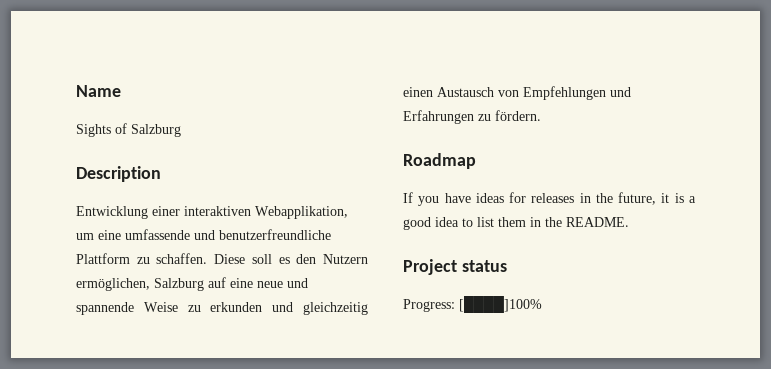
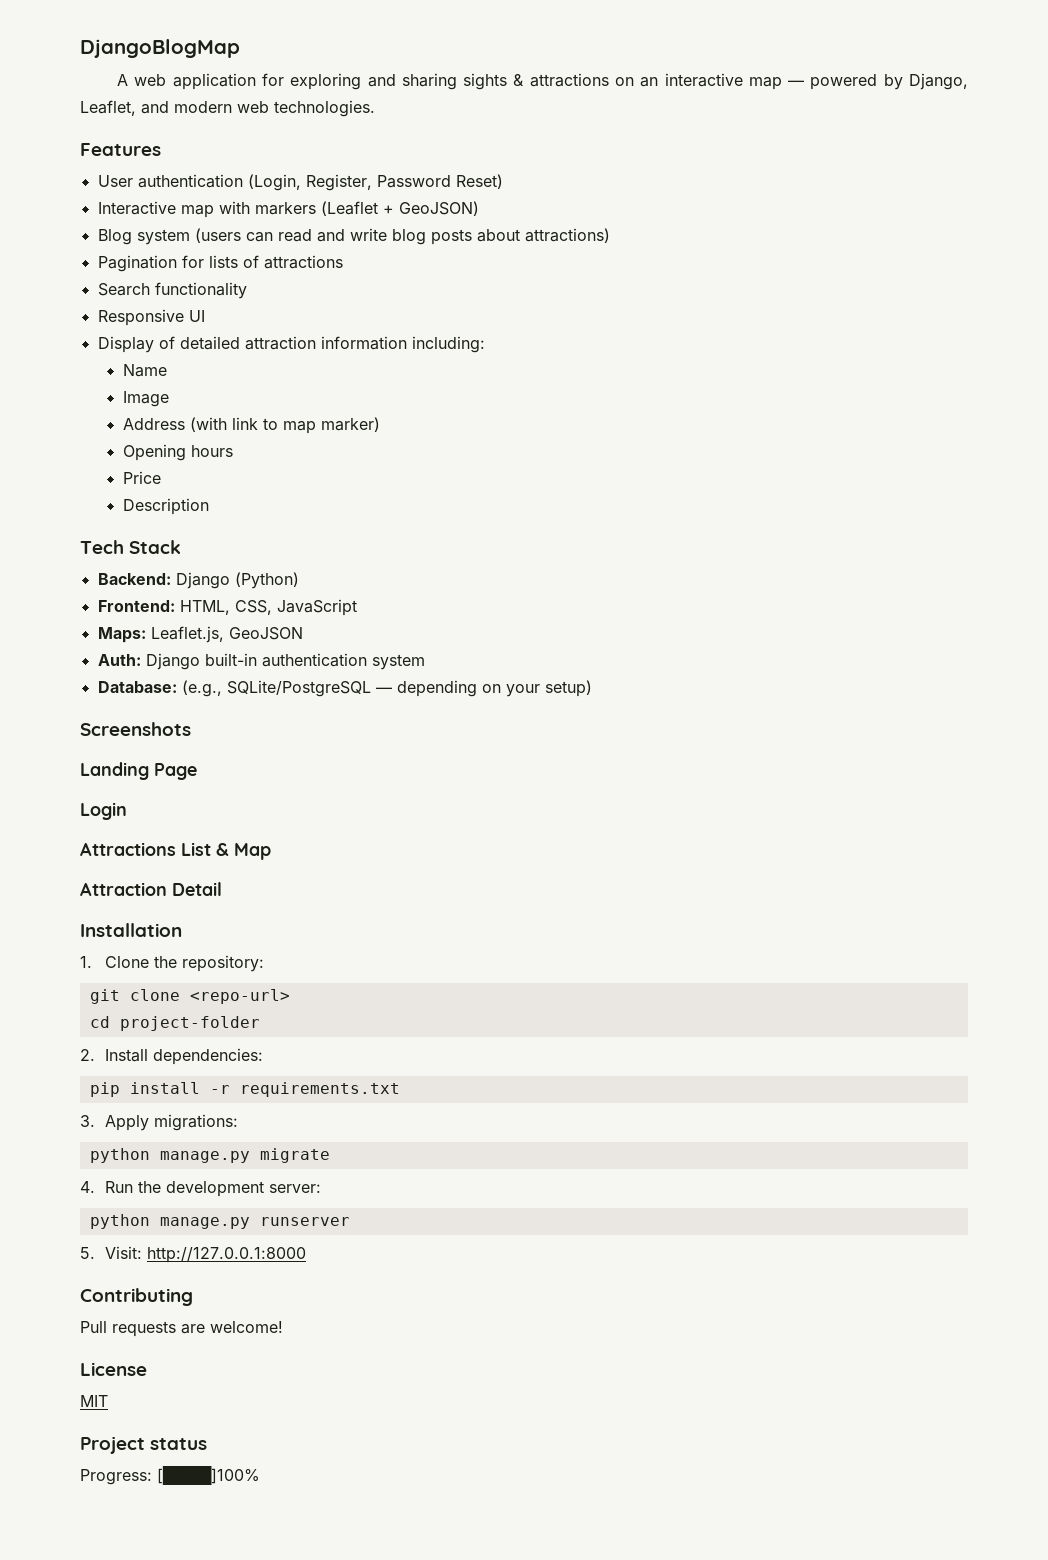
[76,85,121,97] [76,123,181,137] [76,166,161,182] [76,206,348,219] [76,229,331,240] [76,253,369,264] [76,277,308,291] [76,302,368,315] [403,86,631,100] [403,110,541,124] [403,153,476,169] [403,192,696,206] [403,217,629,230] Name // Sights of Salzburg // Description // Entwicklung einer interaktiven Webapplikation, um eine umfassende und benutzerfreundliche Plattform zu schaffen. Diese soll es den Nutzern ermöglichen, Salzburg auf eine neue und spannende Weise zu erkunden und gleichzeitig einen Austausch von Empfehlungen und Erfahrungen zu fördern. // Roadmap // If you have ideas for releases in the future, it is a good idea to list them in the README. -> [80,39,240,58] [117,73,968,90] [80,100,375,117] [80,143,161,156] [97,174,503,191] [97,201,479,218] [97,228,610,245] [97,255,343,272] [97,282,247,299] [97,309,205,326] [97,336,485,353] [122,364,167,377] [122,391,169,407] [122,417,380,434] [122,444,233,461] [122,471,161,484] [122,498,209,515] [80,540,182,554] [97,572,299,589] [97,599,357,616] [97,626,303,643] [97,653,425,670] [97,680,592,697] [80,722,191,736] [80,762,197,780] [80,802,127,820] [80,842,271,860] [80,882,222,896] [80,923,182,937] [80,955,265,972] [89,989,290,1004] [89,1016,260,1031] [80,1048,264,1065] [89,1082,400,1097] [80,1114,239,1131] [89,1148,330,1163] [80,1181,322,1197] [89,1214,350,1229] [80,1246,307,1263] [80,1288,193,1306] [80,1321,283,1337] [80,1362,147,1376] [80,1395,108,1407] DjangoBlogMap // A web application for exploring and sharing sights & attractions on an interactive map — powered by Django, Leaflet, and modern web technologies. // Features // User authentication (Login, Register, Password Reset) // Interactive map with markers (Leaflet + GeoJSON) // Blog system (users can read and write blog posts about attractions) // Pagination for lists of attractions // Search functionality // Responsive UI // Display of detailed attraction information including: // Name // Image // Address (with link to map marker) // Opening hours // Price // Description // Tech Stack // Backend: Django (Python) // Frontend: HTML, CSS, JavaScript // Maps: Leaflet.js, GeoJSON // Auth: Django built-in authentication system // Database: (e.g., SQLite/PostgreSQL — depending on your setup) // Screenshots // Landing Page // Login // Attractions List & Map // Attraction Detail // Installation // 1. Clone the repository: // git clone <repo-url> // cd project-folder // 2. Install dependencies: // pip install -r requirements.txt // 3. Apply migrations: // python manage.py migrate // 4. Run the development server: // python manage.py runserver // 5. Visit: http://127.0.0.1:8000 // Contributing // Pull requests are welcome! // License // MIT

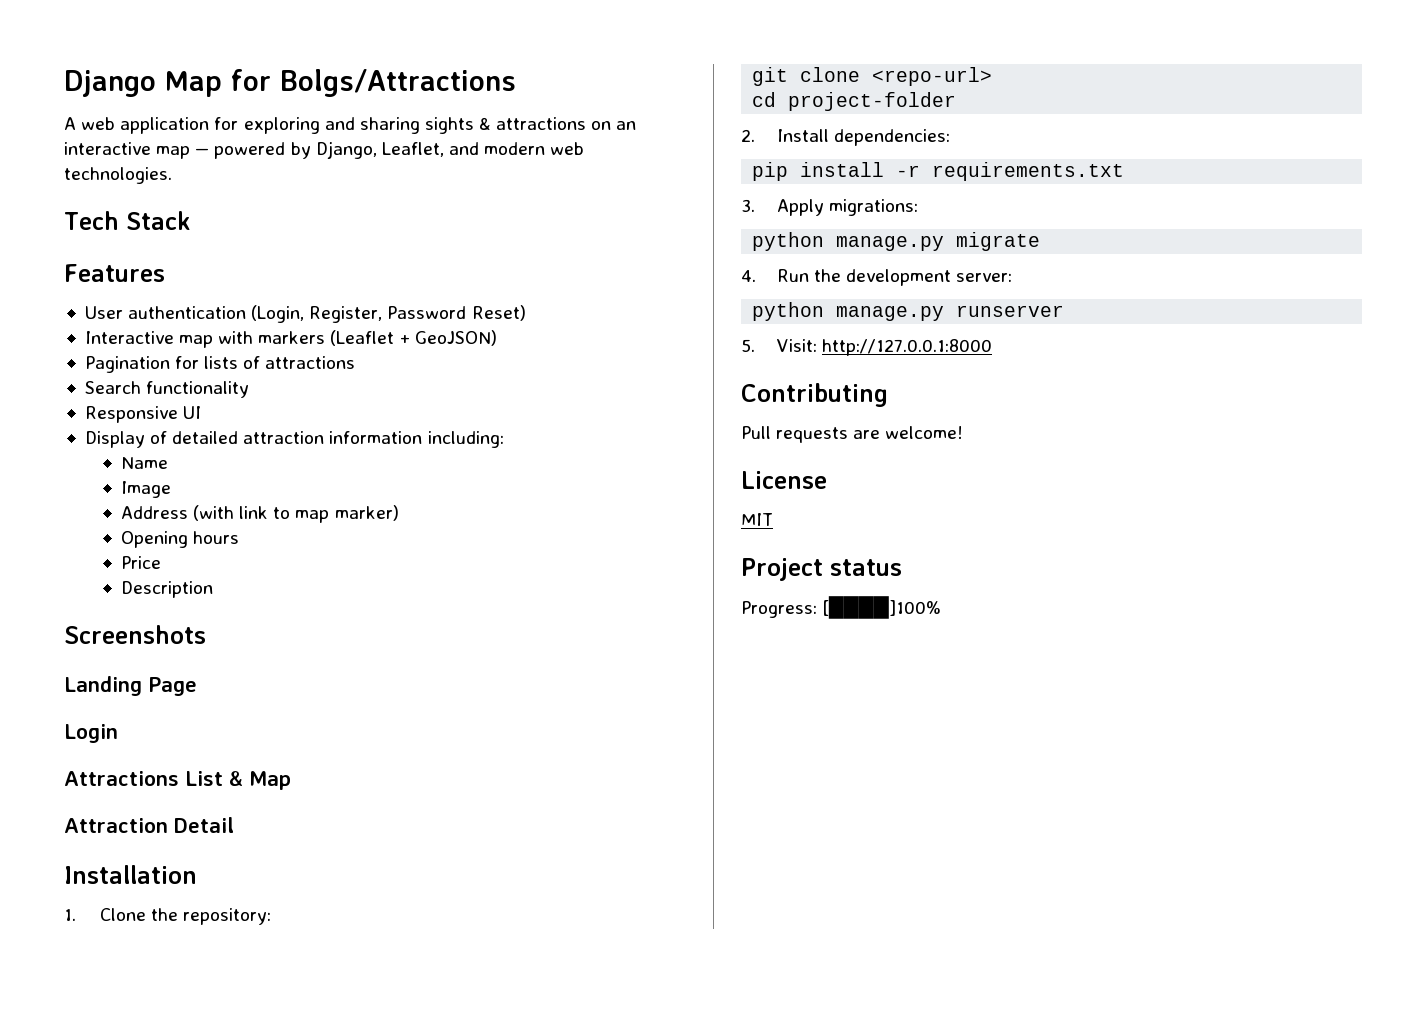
[80,39,240,58] DjangoBlogMap -> [64,69,516,97] Django Map for Bolgs/Attractions
(375, 108) none -> [64,211,190,230] // Tech Stack
[97,228,610,245] // Blog system (users can read and write blog posts about attractions) -> (497, 338) none
[80,540,182,554] [97,572,299,589] [97,599,357,616] [97,626,303,643] [97,653,425,670] [97,680,592,697] // Tech Stack // Backend: Django (Python) // Frontend: HTML, CSS, JavaScript // Maps: Leaflet.js, GeoJSON // Auth: Django built-in authentication system // Database: (e.g., SQLite/PostgreSQL — depending on your setup) -> (213, 589) none

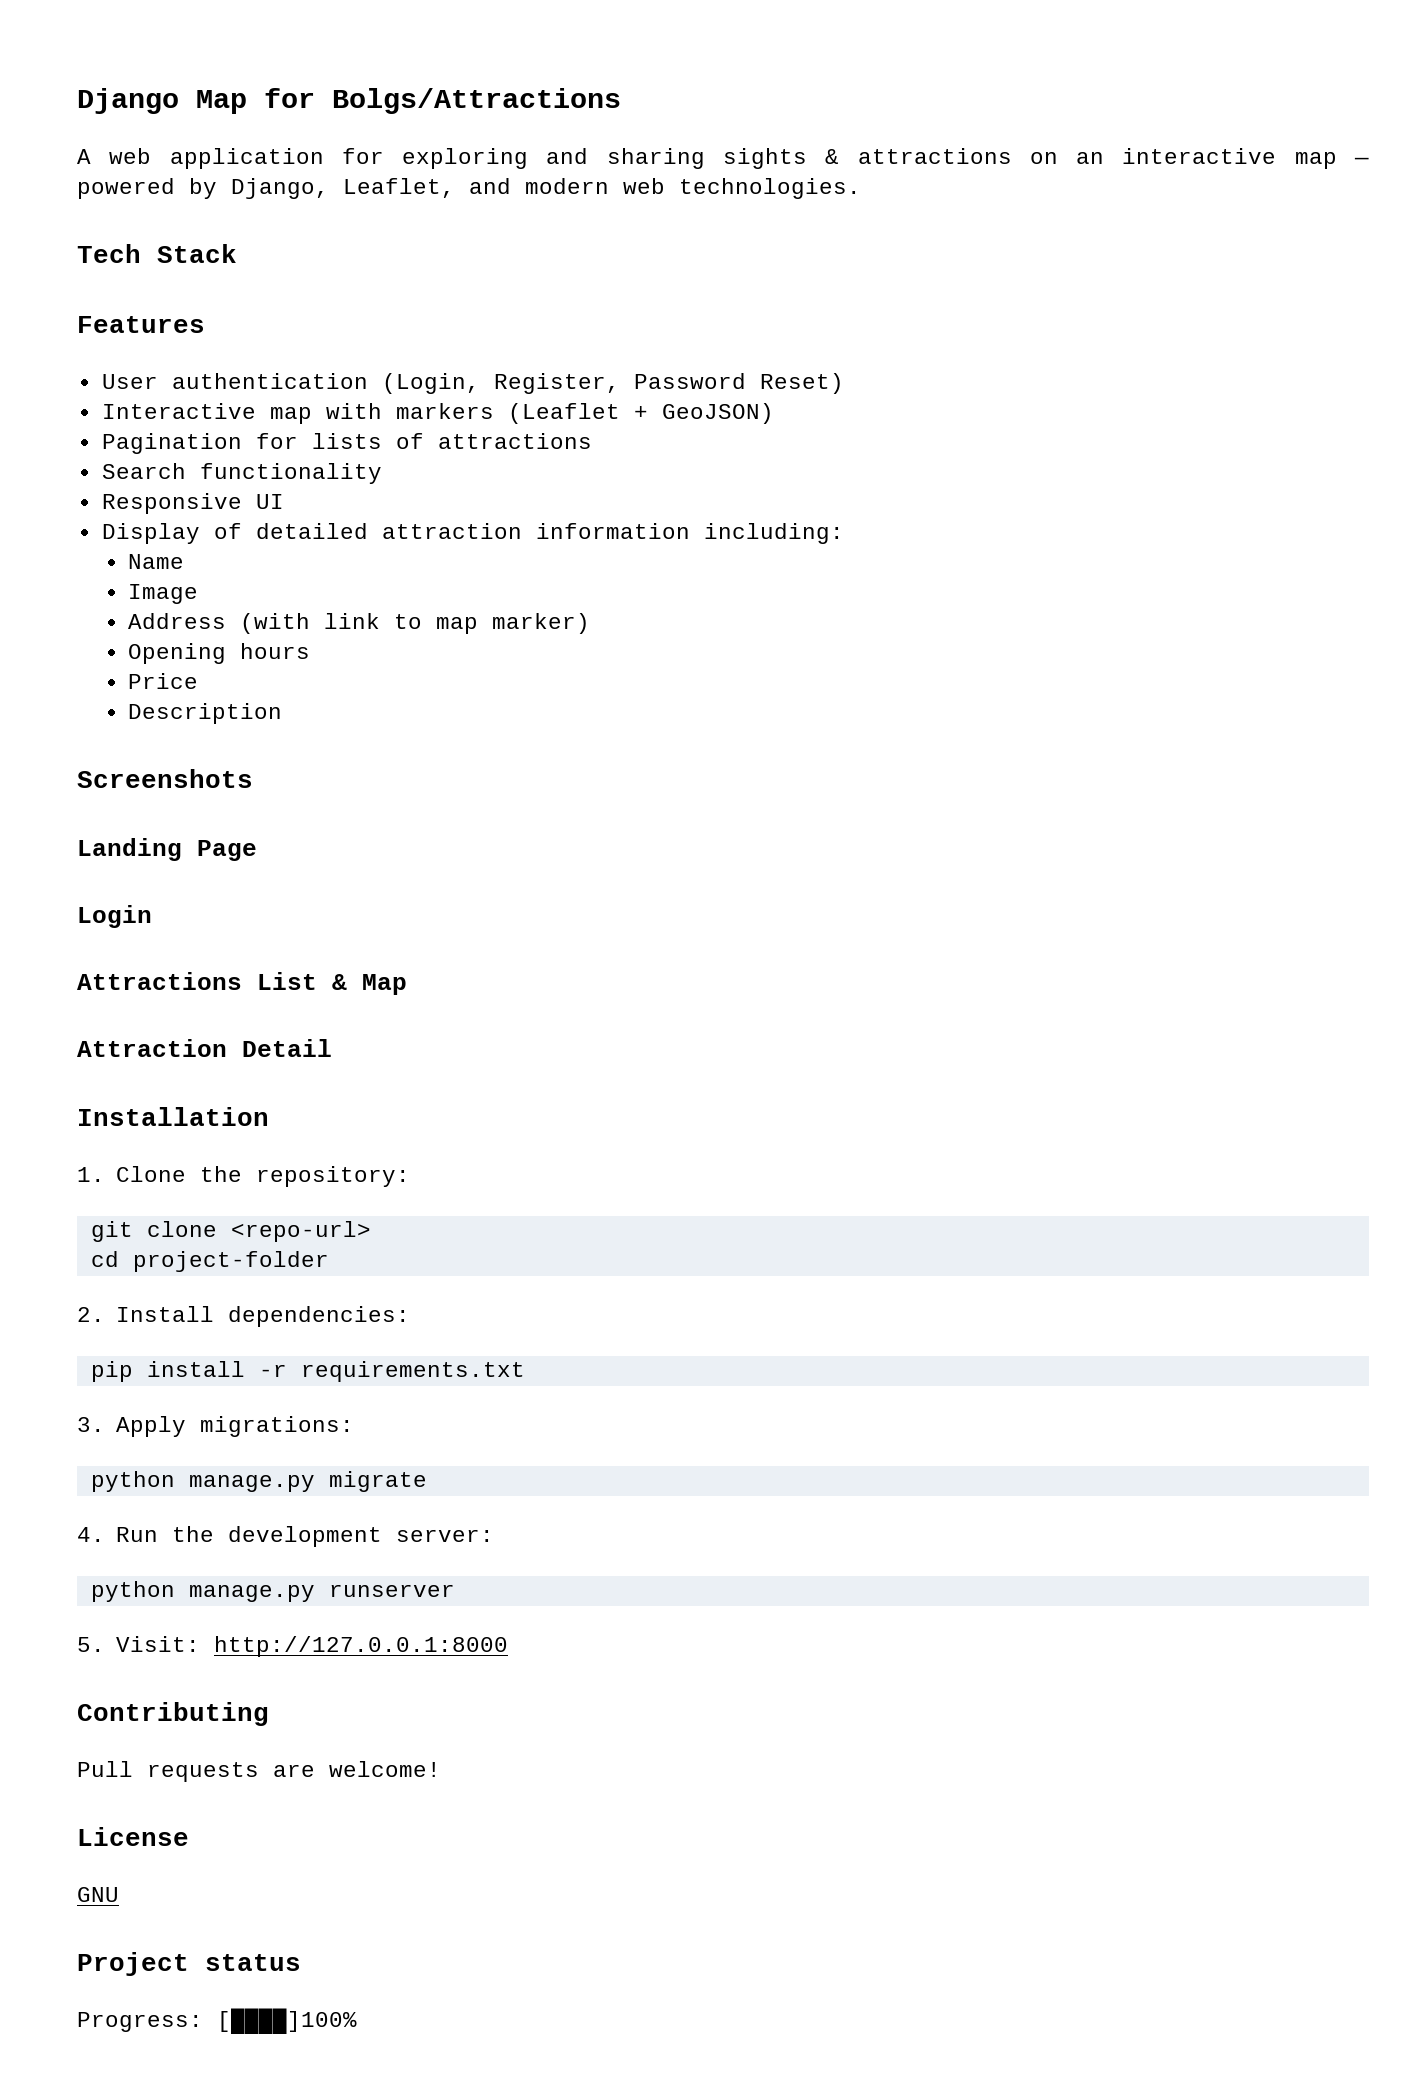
[741,513,773,526] MIT -> [77,1887,119,1902] GNU

